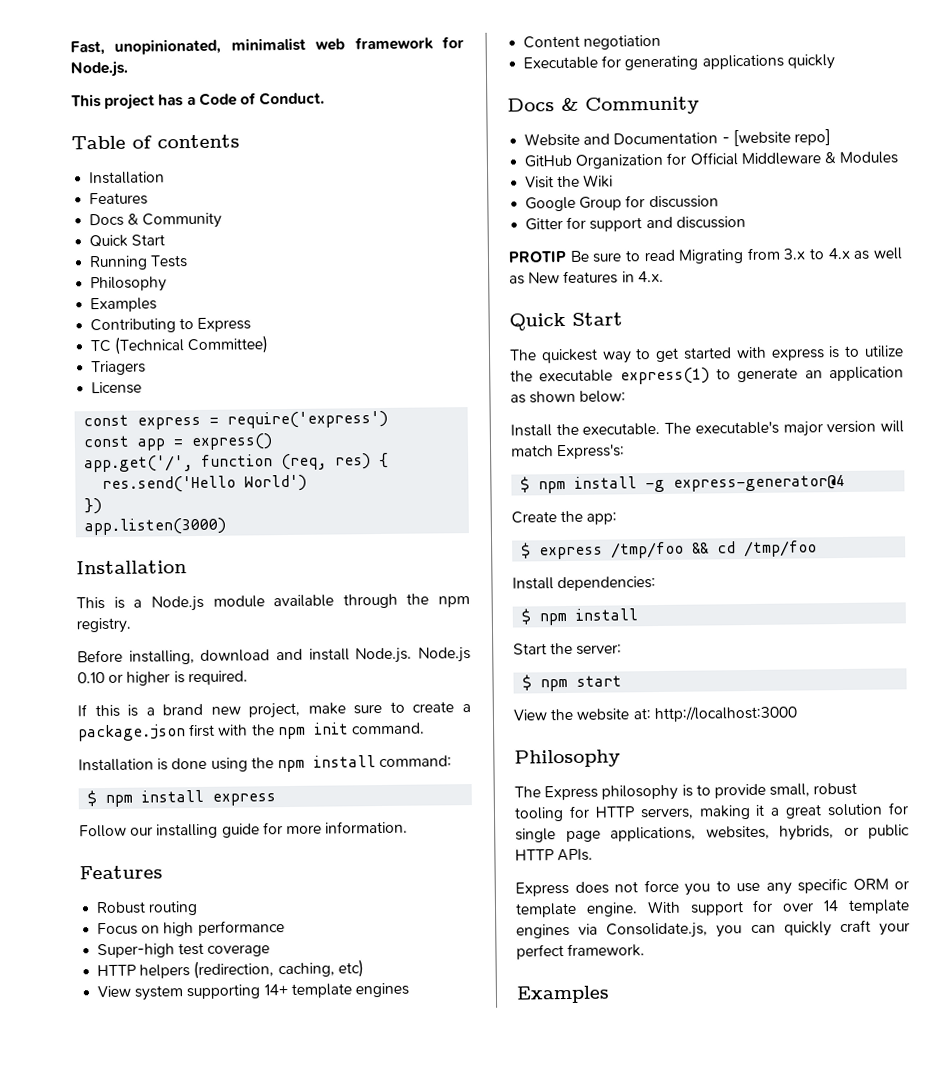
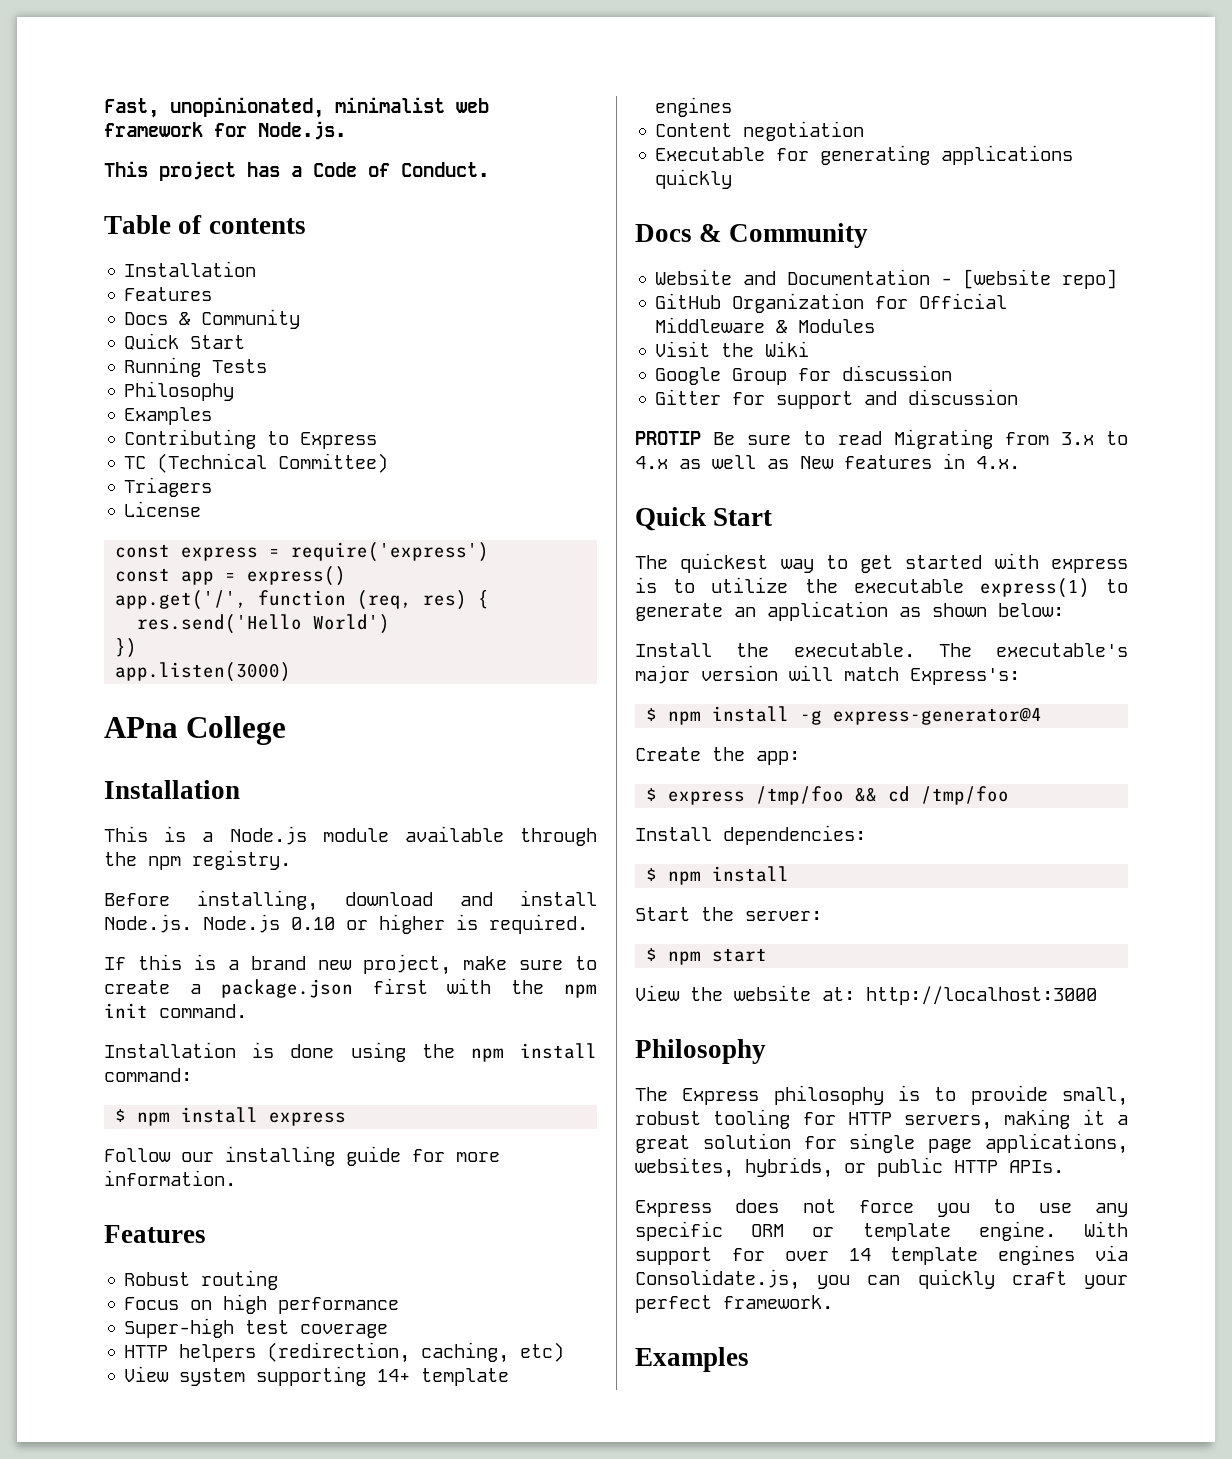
(227, 526) none -> [104,716,287,745] // APna College

